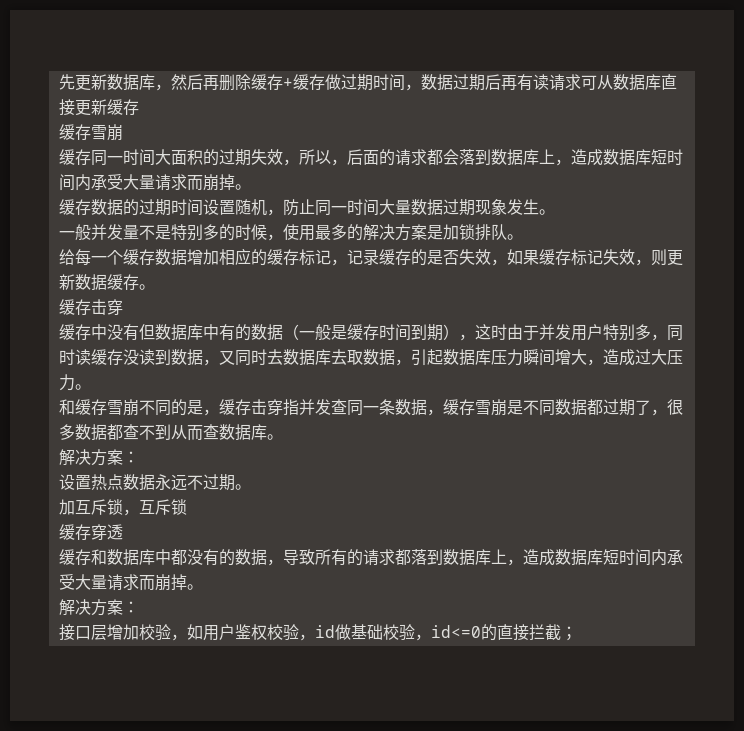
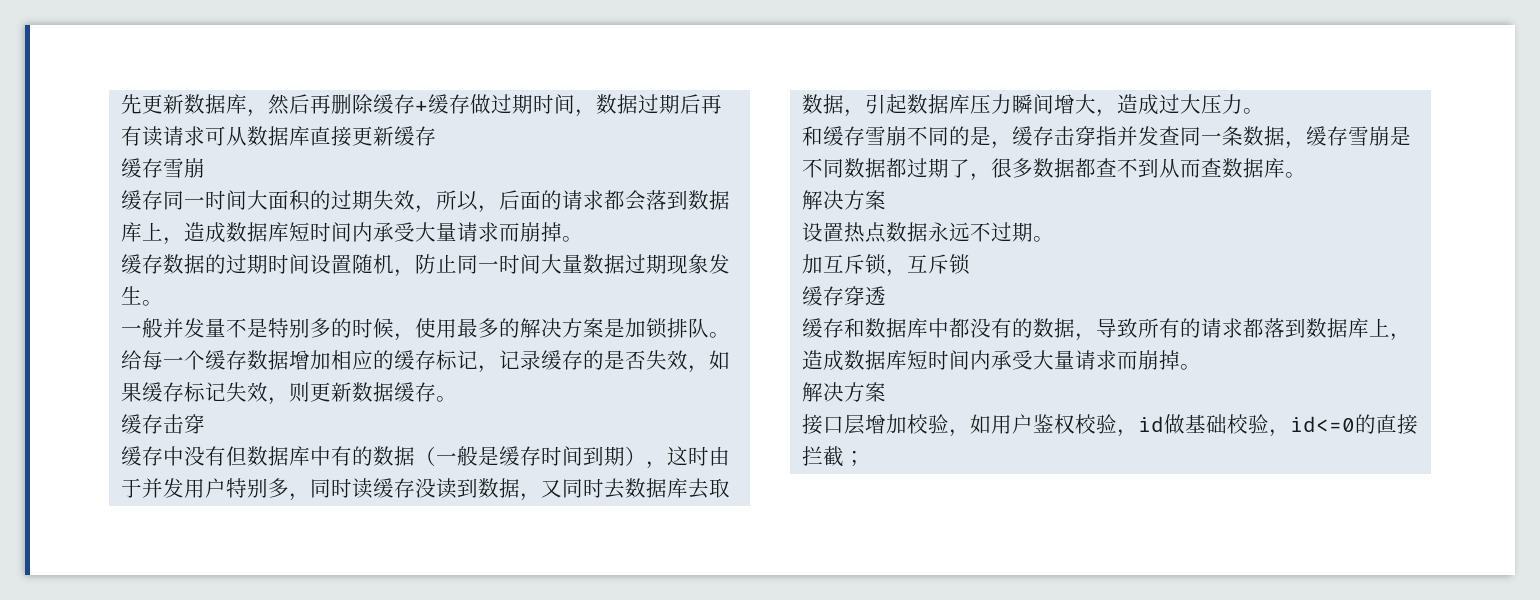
[123,451,140,463] ： -> (886, 200) none
[123,601,140,613] ： -> (886, 392) none

